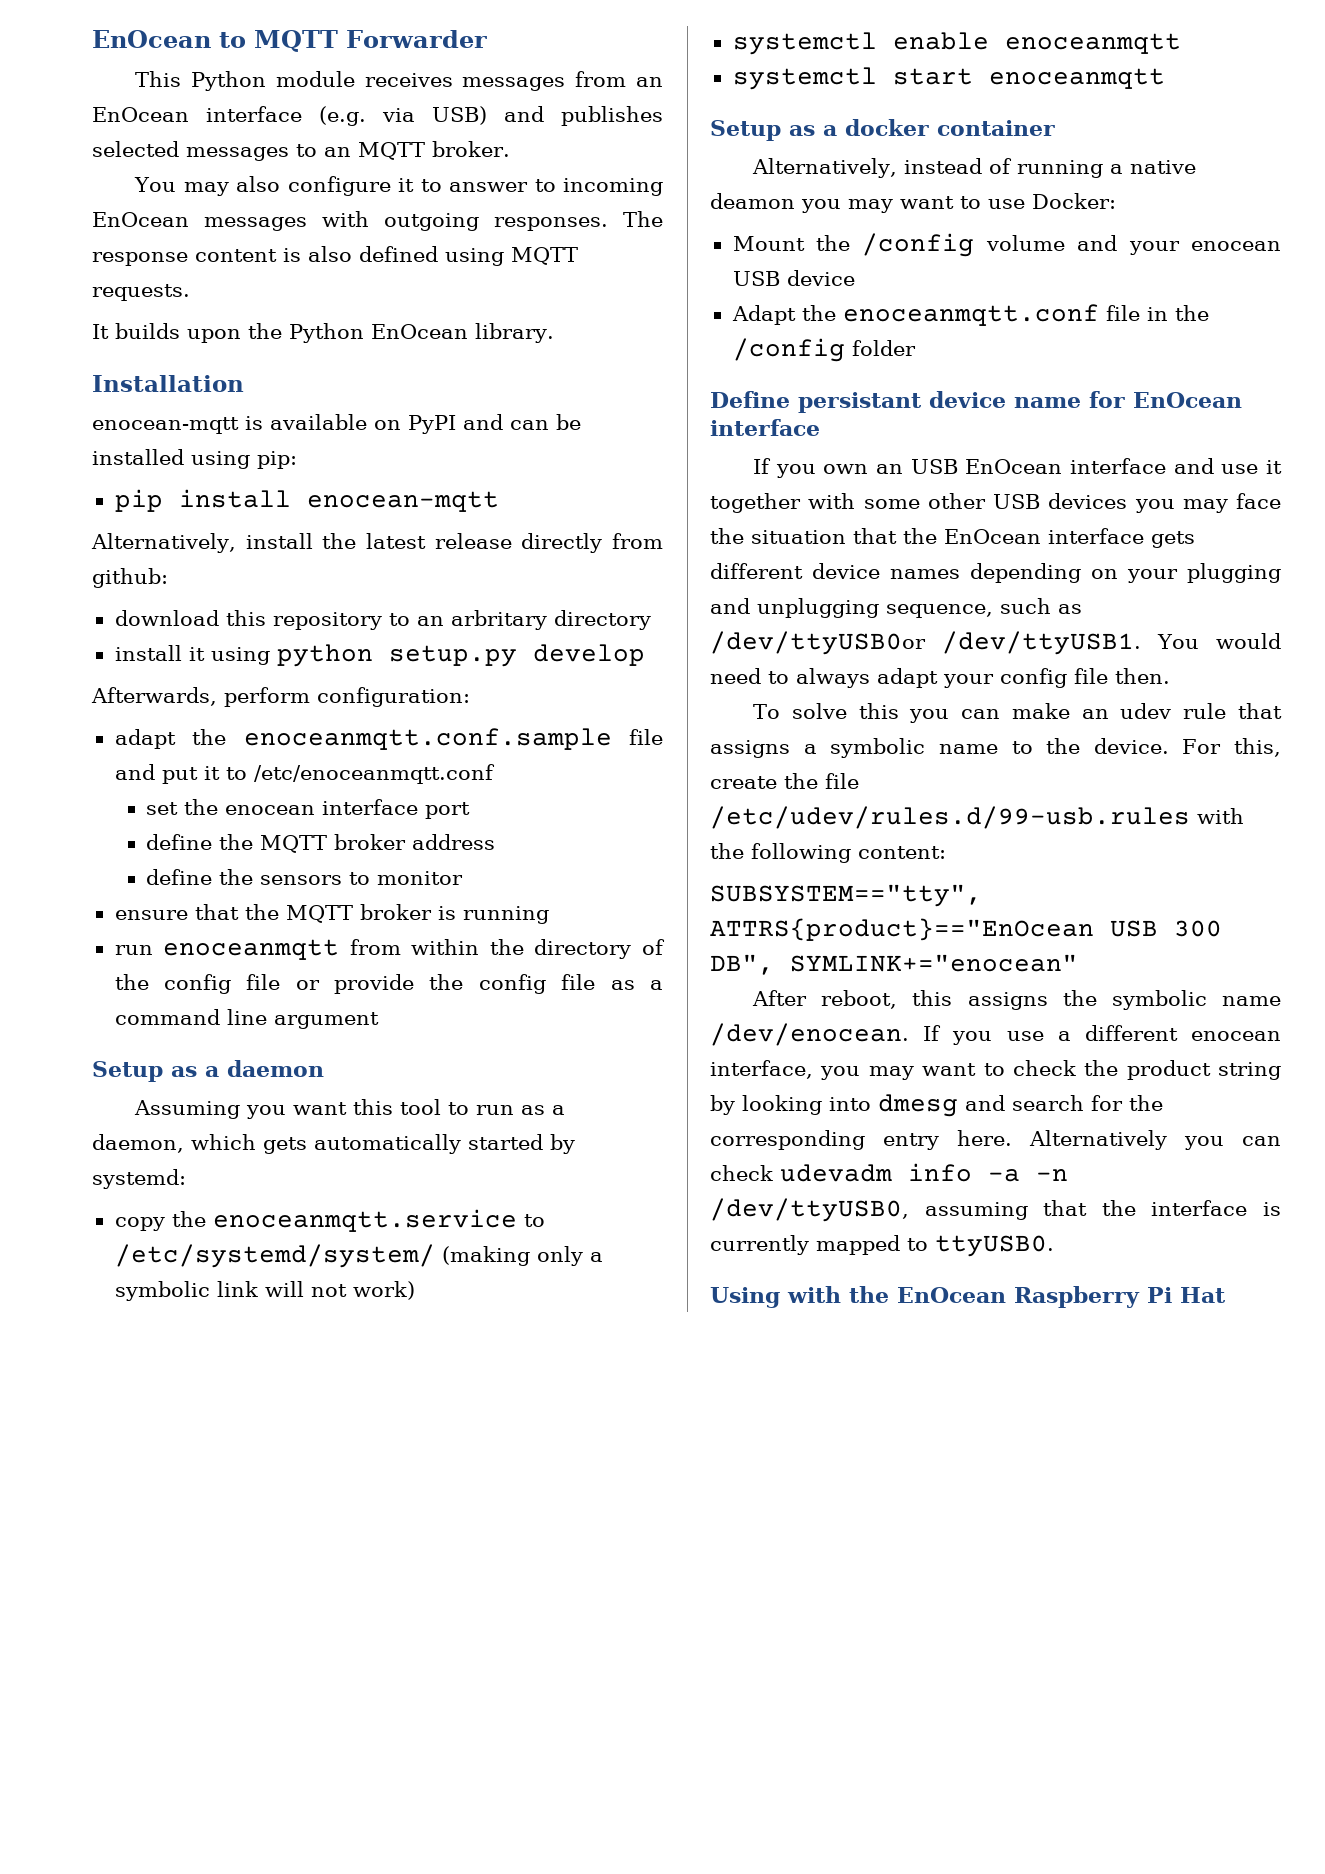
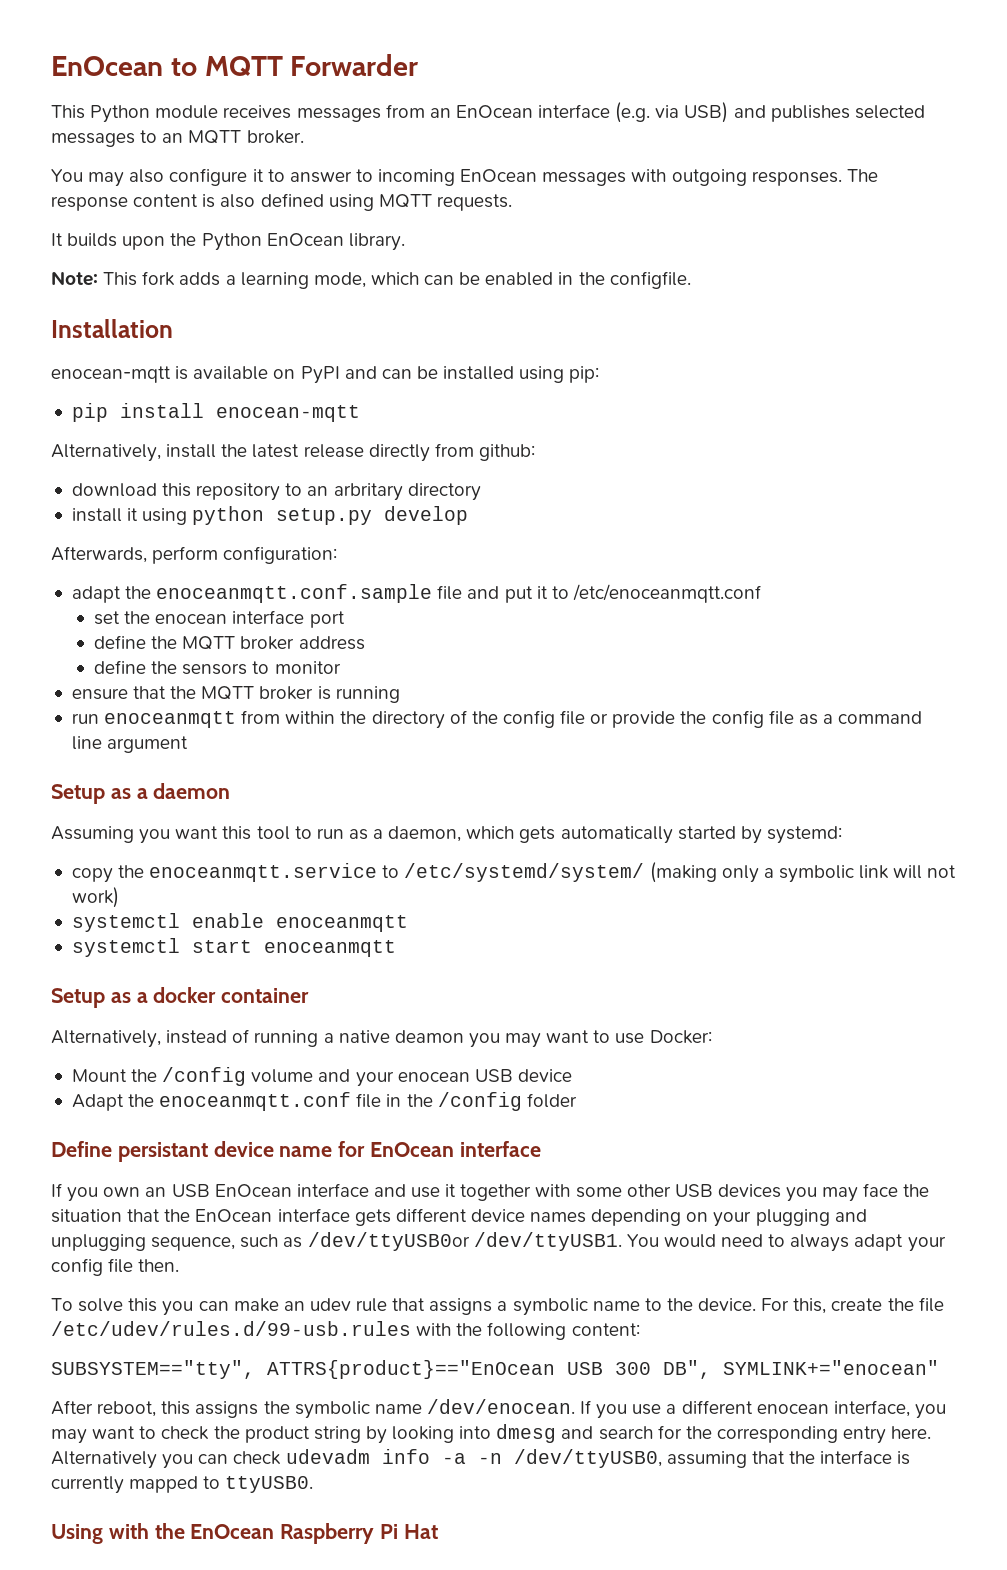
(554, 333) none -> [51,271,691,289] // Note: This fork adds a learning mode, which can be enabled in the configfile.

